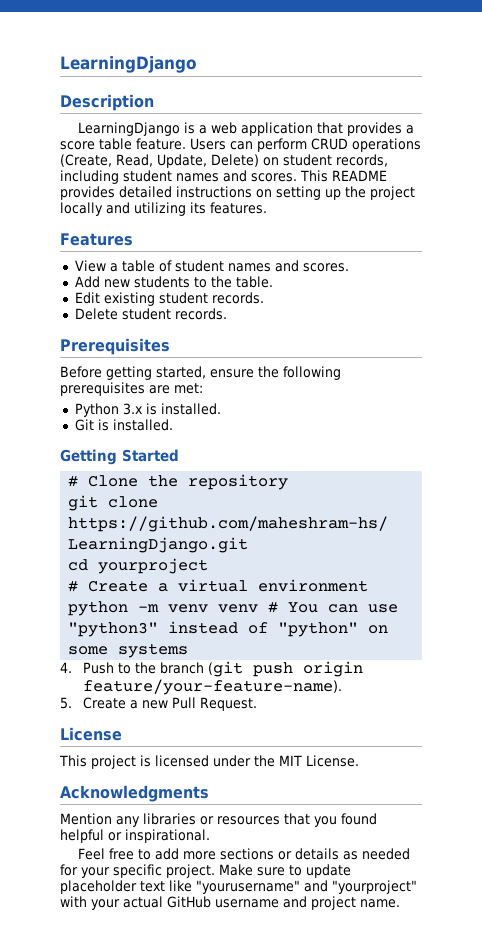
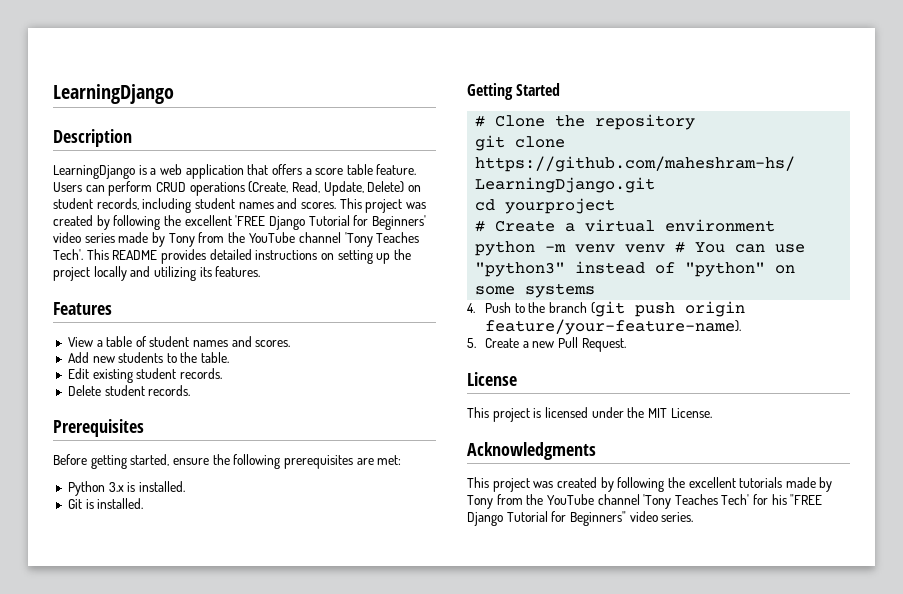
[346,122,402,136] provides -> [271,164,302,175] offers
(328, 176) none -> [365,199,426,213] [53,215,426,230] [53,232,420,247] [53,249,109,260] project was created by following the excellent 'FREE Django Tutorial for Beginners' video series made by Tony from the YouTube channel 'Tony Teaches Tech'. This
[60,813,377,827] [60,829,210,843] [77,848,410,860] [60,864,351,878] [60,880,417,894] [60,896,400,910] Mention any libraries or resources that you found helpful or inspirational. // Feel free to add more sections or details as needed for your specific project. Make sure to update placeholder text like "yourusername" and "yourproject" with your actual GitHub username and project name. -> [467,477,833,492] [467,494,823,509] [467,511,694,526] This project was created by following the excellent tutorials made by Tony from the YouTube channel 'Tony Teaches Tech' for his "FREE Django Tutorial for Beginners" video series.

